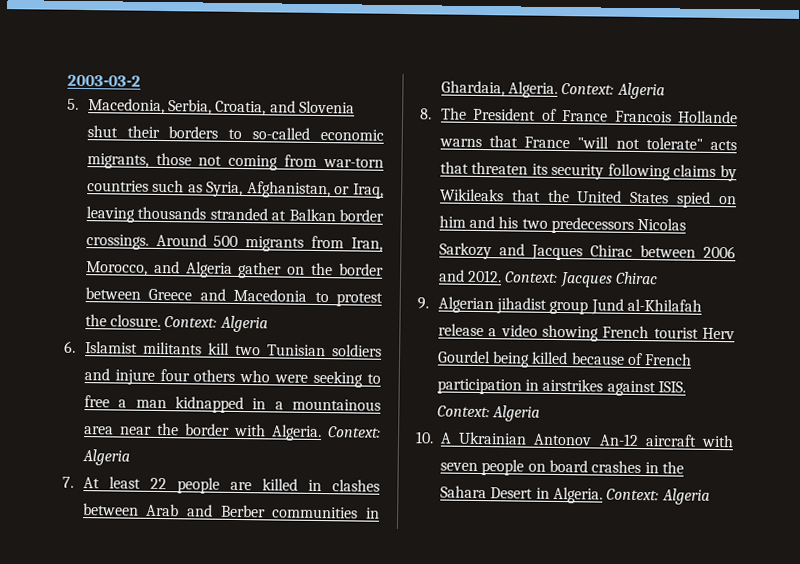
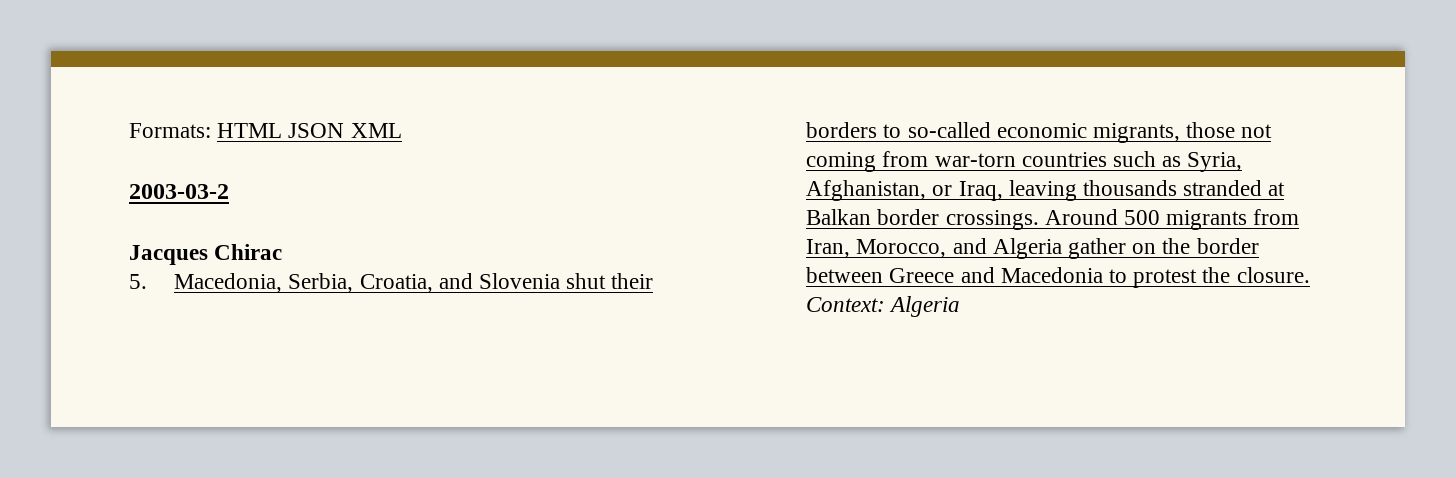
(67, 80) none -> [129,123,402,138] Formats: HTML JSON XML //
(141, 80) none -> [129,244,283,265] // Jacques Chirac
[64,340,382,357] [83,368,382,388] [83,395,382,414] [83,422,381,442] [81,449,130,466] [62,476,380,494] [82,503,380,519] [440,80,665,100] [420,107,738,124] [438,135,737,151] [439,161,737,182] [439,188,737,208] [438,215,687,234] [438,242,736,261] [438,269,659,288] [417,296,703,315] [437,323,735,342] [436,350,693,368] [436,378,687,397] [436,405,541,422] [415,431,734,448] [440,459,684,476] [440,485,710,505] // 6. Islamist militants kill two Tunisian soldiers and injure four others who were seeking to free a man kidnapped in a mountainous area near the border with Algeria. Context: Algeria // 7. At least 22 people are killed in clashes between Arab and Berber communities in Ghardaia, Algeria. Context: Algeria // 8. The President of France Francois Hollande warns that France "will not tolerate" acts that threaten its security following claims by Wikileaks that the United States spied on him and his two predecessors Nicolas Sarkozy and Jacques Chirac between 2006 and 2012. Context: Jacques Chirac // 9. Algerian jihadist group Jund al-Khilafah release a video showing French tourist Herv Gourdel being killed because of French participation in airstrikes against ISIS. Context: Algeria // 10. A Ukrainian Antonov An-12 aircraft with seven people on board crashes in the Sahara Desert in Algeria. Context: Algeria -> (961, 306) none

